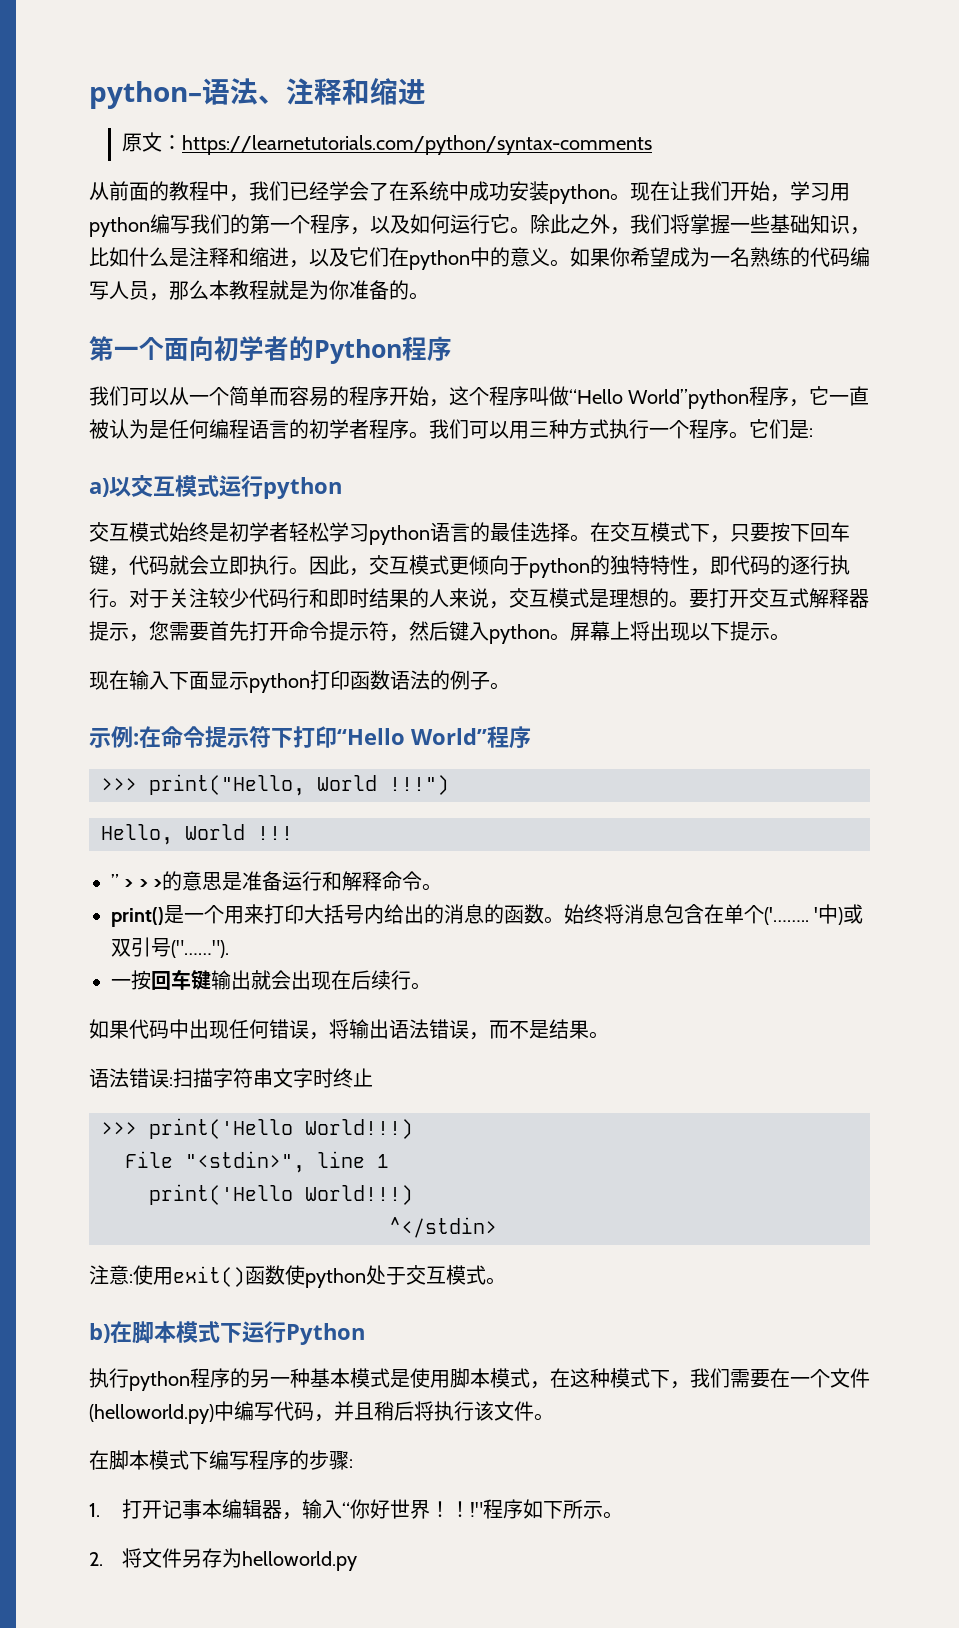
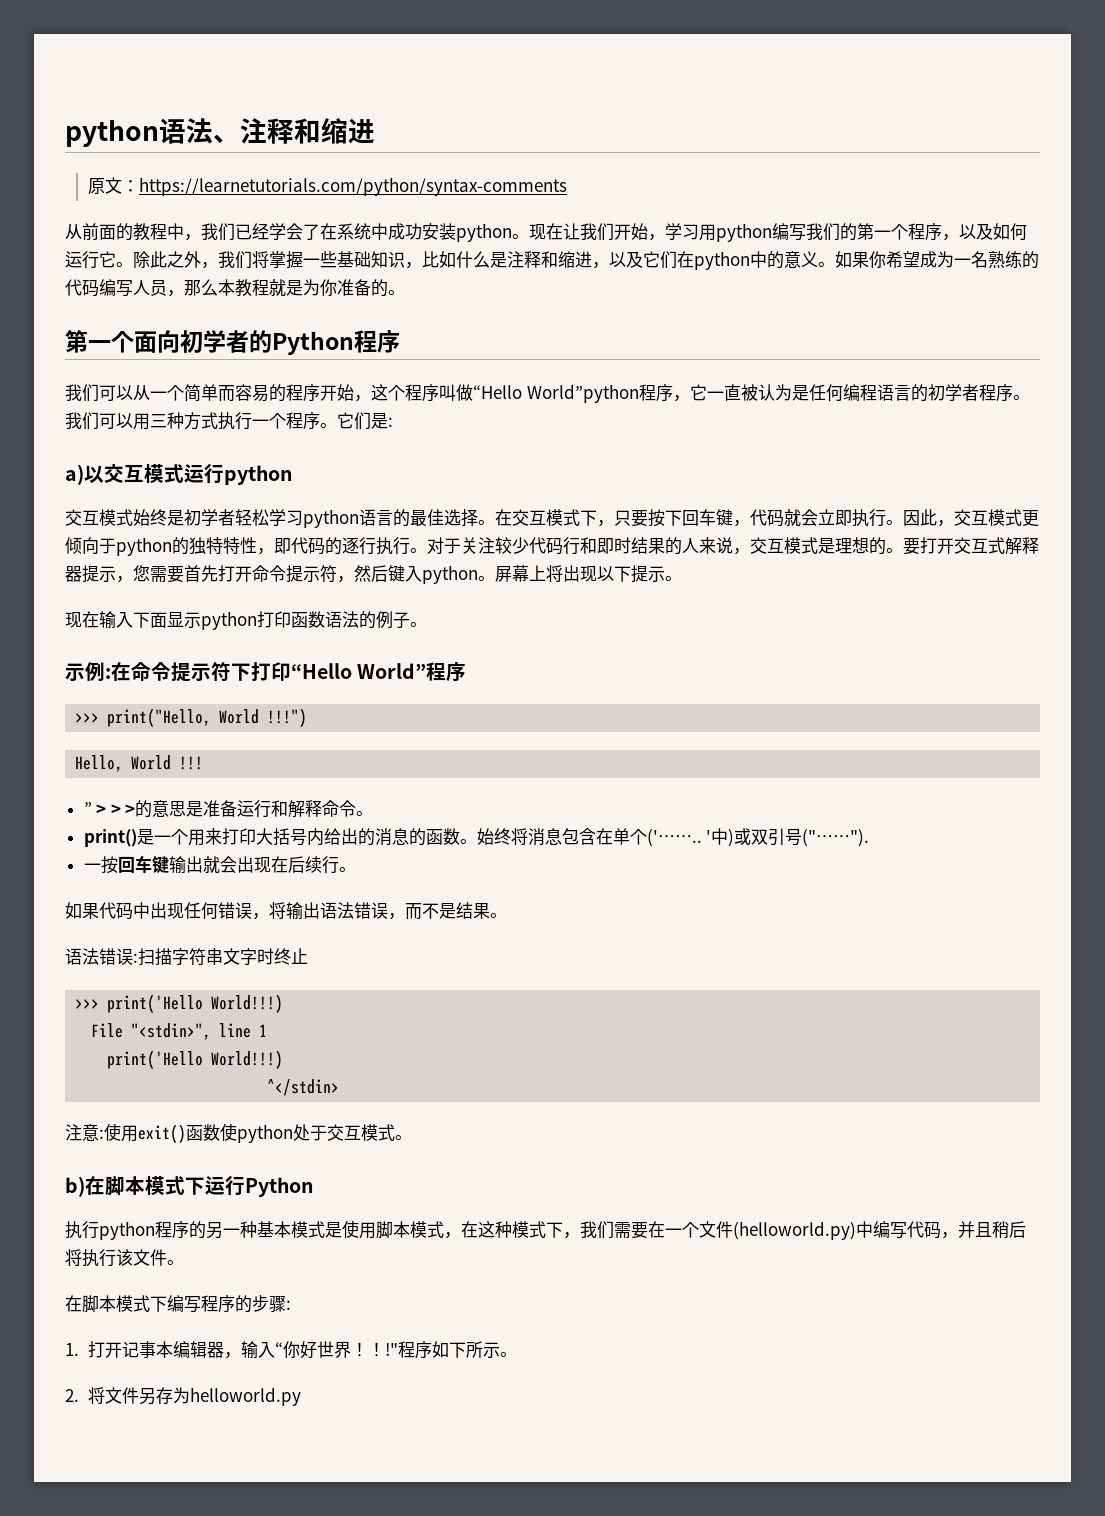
[89,81,202,109] python– -> [65,120,159,147] python

